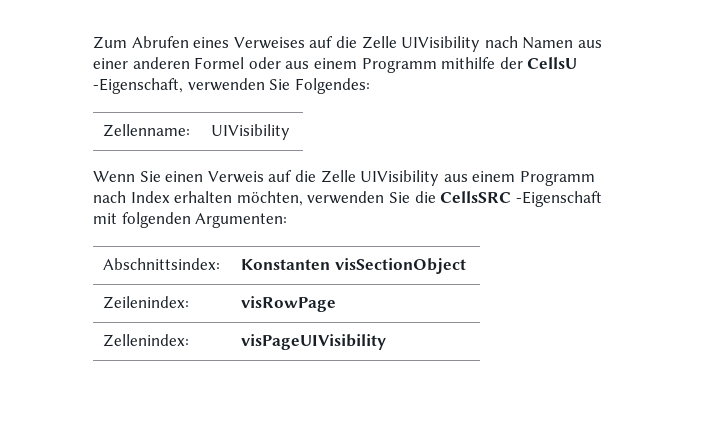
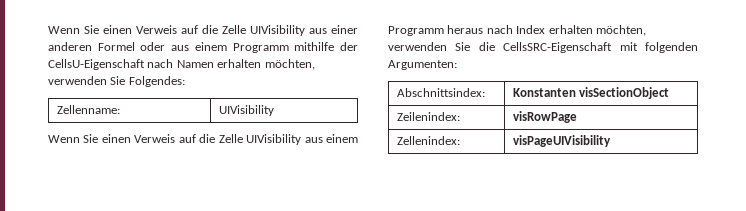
[93,36,574,52] Zum Abrufen eines Verweises auf die Zelle UIVisibility nach Namen -> [48,25,305,36] Wenn Sie einen Verweis auf die Zelle UIVisibility
[527,57,578,69] [93,78,183,94] CellsU -Eigenschaft, -> [48,59,315,70] CellsU-Eigenschaft nach Namen erhalten möchten,
(595, 178) none -> [447,25,484,34] heraus
[440,191,602,207] CellsSRC -Eigenschaft -> [503,42,613,53] CellsSRC-Eigenschaft

